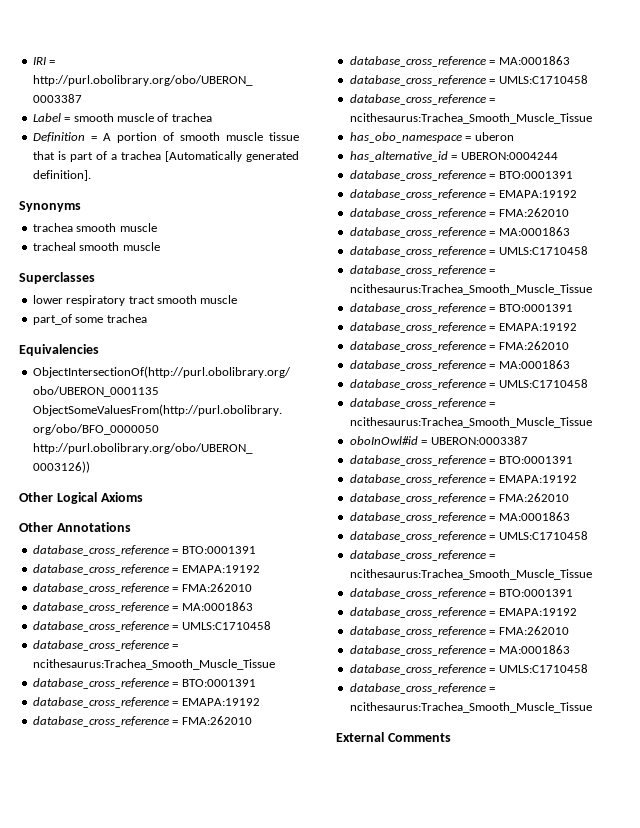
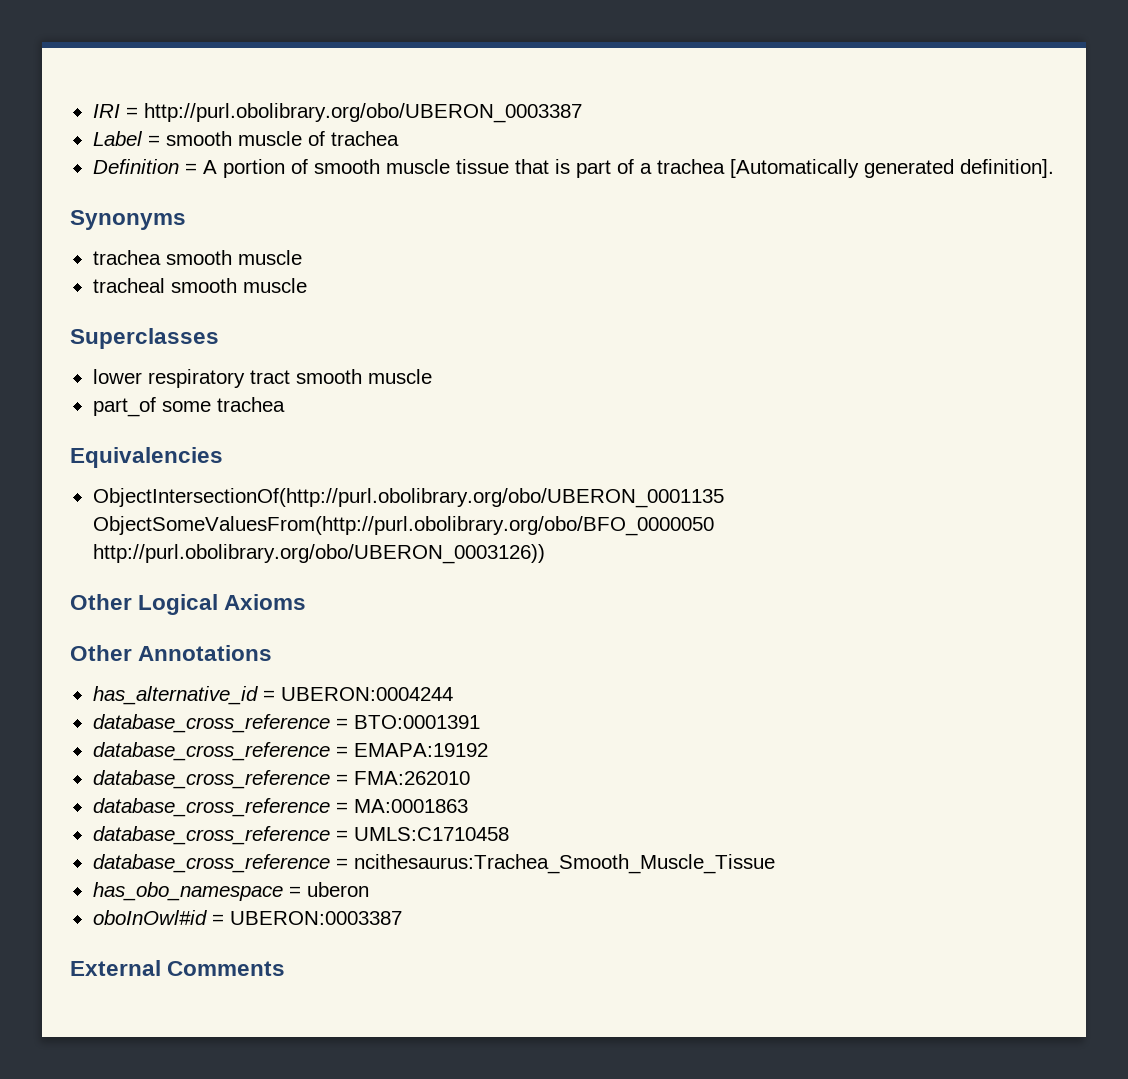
[32,545,256,556] [32,564,260,575] [32,583,252,594] [32,602,253,613] [32,621,271,632] [32,640,179,651] [32,659,275,670] database_cross_reference = BTO:0001391 // database_cross_reference = EMAPA:19192 // database_cross_reference = FMA:262010 // database_cross_reference = MA:0001863 // database_cross_reference = UMLS:C1710458 // database_cross_reference = ncithesaurus:Trachea_Smooth_Muscle_Tissue -> [92,686,453,705] has_alternative_id = UBERON:0004244
[349,151,558,162] [349,170,573,181] [349,189,577,200] [349,208,569,219] [349,227,570,238] [349,246,588,257] [349,265,496,276] [349,284,592,295] [349,303,573,314] [349,322,577,333] [349,341,569,352] [349,360,570,371] [349,379,588,390] [349,398,496,409] [349,417,592,428] [349,436,528,445] [349,455,573,466] [349,474,577,485] [349,493,569,504] [349,512,570,523] [349,531,588,542] [349,550,496,561] [349,569,592,580] [349,588,573,599] [349,607,577,618] [349,626,569,637] [349,645,570,656] [349,664,588,675] [349,683,496,694] [349,702,592,713] has_alternative_id = UBERON:0004244 // database_cross_reference = BTO:0001391 // database_cross_reference = EMAPA:19192 // database_cross_reference = FMA:262010 // database_cross_reference = MA:0001863 // database_cross_reference = UMLS:C1710458 // database_cross_reference = ncithesaurus:Trachea_Smooth_Muscle_Tissue // database_cross_reference = BTO:0001391 // database_cross_reference = EMAPA:19192 // database_cross_reference = FMA:262010 // database_cross_reference = MA:0001863 // database_cross_reference = UMLS:C1710458 // database_cross_reference = ncithesaurus:Trachea_Smooth_Muscle_Tissue // oboInOwl#id = UBERON:0003387 // database_cross_reference = BTO:0001391 // database_cross_reference = EMAPA:19192 // database_cross_reference = FMA:262010 // database_cross_reference = MA:0001863 // database_cross_reference = UMLS:C1710458 // database_cross_reference = ncithesaurus:Trachea_Smooth_Muscle_Tissue // database_cross_reference = BTO:0001391 // database_cross_reference = EMAPA:19192 // database_cross_reference = FMA:262010 // database_cross_reference = MA:0001863 // database_cross_reference = UMLS:C1710458 // database_cross_reference = ncithesaurus:Trachea_Smooth_Muscle_Tissue -> [92,910,402,925] oboInOwl#id = UBERON:0003387

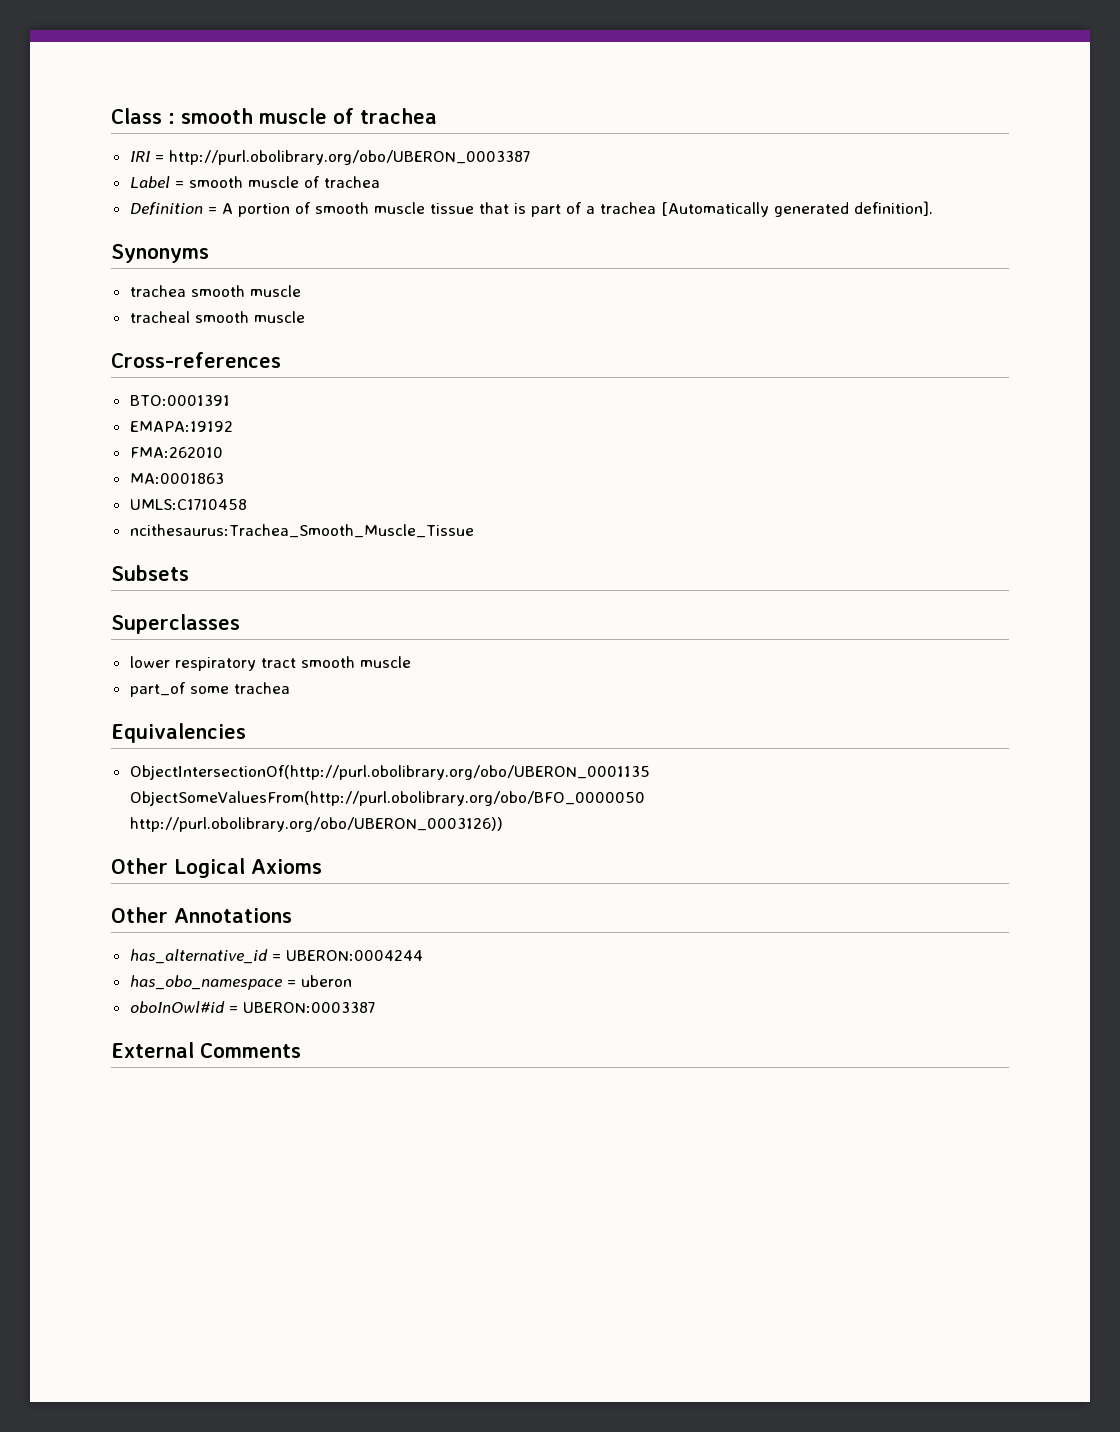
(92, 111) none -> [111,108,437,124] Class : smooth muscle of trachea //
(307, 285) none -> [111,352,281,368] [129,395,230,406] [129,421,233,432] [129,447,223,458] [129,473,224,484] [129,499,247,510] [129,524,474,538] [111,565,189,581] // Cross-references // BTO:0001391 // EMAPA:19192 // FMA:262010 // MA:0001863 // UMLS:C1710458 // ncithesaurus:Trachea_Smooth_Muscle_Tissue // Subsets
[92,714,480,733] [92,742,488,761] [92,770,470,789] [92,798,468,817] [92,826,509,845] [92,854,775,874] // database_cross_reference = BTO:0001391 // database_cross_reference = EMAPA:19192 // database_cross_reference = FMA:262010 // database_cross_reference = MA:0001863 // database_cross_reference = UMLS:C1710458 // database_cross_reference = ncithesaurus:Trachea_Smooth_Muscle_Tissue -> (423, 955) none

